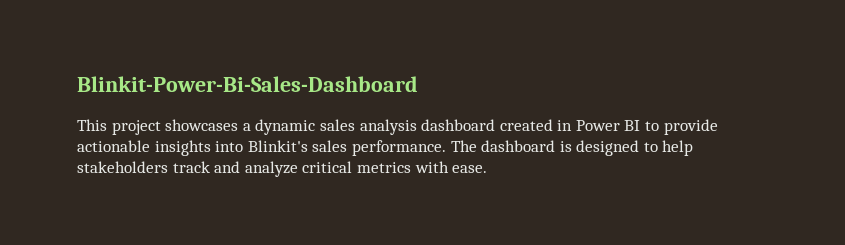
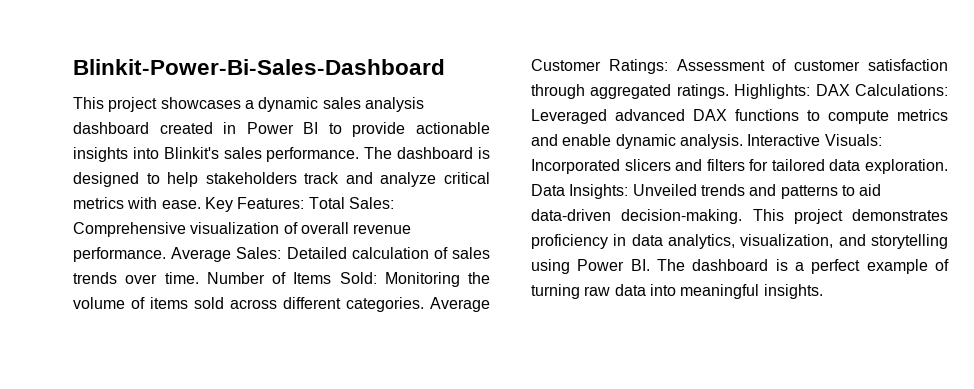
(488, 169) none -> [204,197,394,212] [73,222,412,237] [73,247,491,262] [73,272,490,287] [73,297,490,312] [531,59,948,74] [531,84,949,99] [531,109,948,124] [531,134,882,149] [531,159,948,174] [531,184,882,199] [531,209,948,224] [531,234,948,249] [531,259,949,274] [531,284,823,299] Key Features: Total Sales: Comprehensive visualization of overall revenue performance. Average Sales: Detailed calculation of sales trends over time. Number of Items Sold: Monitoring the volume of items sold across different categories. Average Customer Ratings: Assessment of customer satisfaction through aggregated ratings. Highlights: DAX Calculations: Leveraged advanced DAX functions to compute metrics and enable dynamic analysis. Interactive Visuals: Incorporated slicers and filters for tailored data exploration. Data Insights: Unveiled trends and patterns to aid data-driven decision-making. This project demonstrates proficiency in data analytics, visualization, and storytelling using Power BI. The dashboard is a perfect example of turning raw data into meaningful insights.

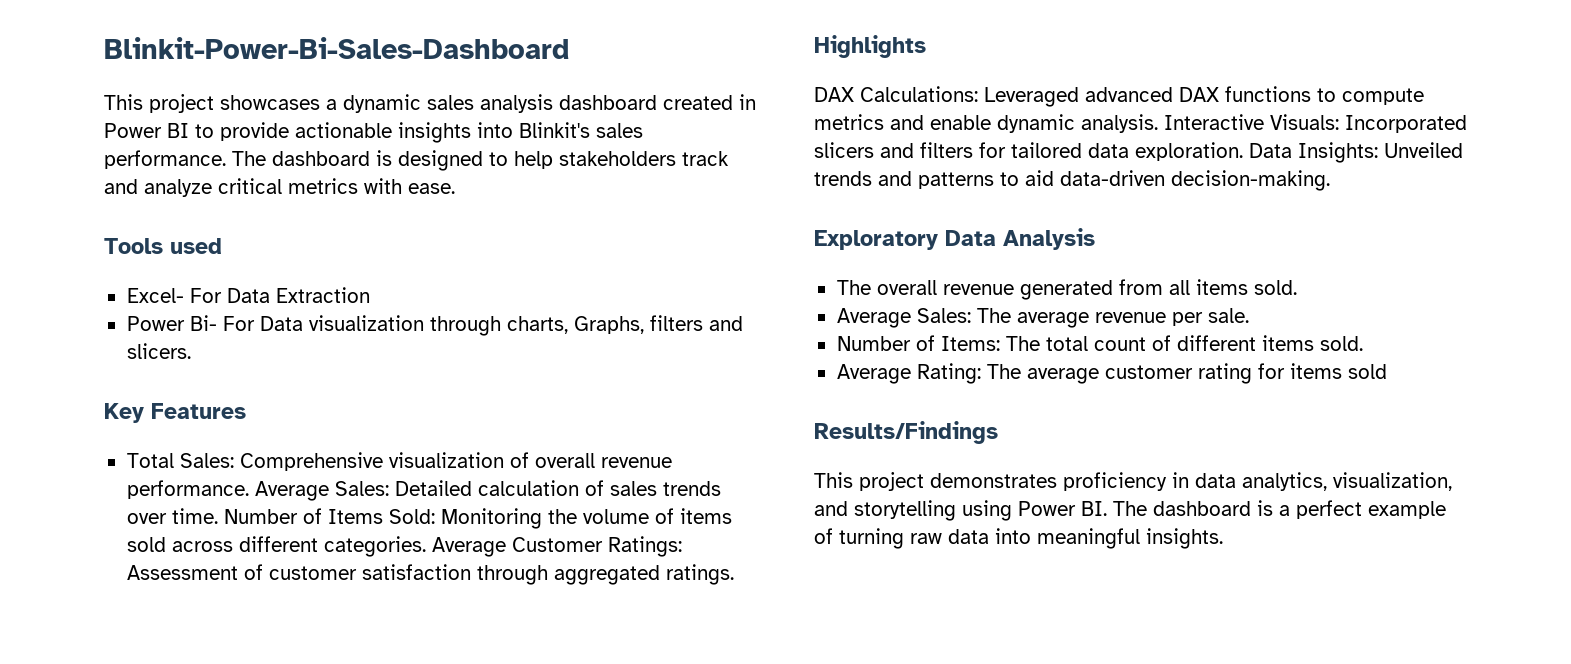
[204,197,305,212] Key Features: -> [104,238,222,254] [126,287,370,303] [126,315,743,336] [126,343,191,359] [104,403,246,423] // Tools used // Excel- For Data Extraction // Power Bi- For Data visualization through charts, Graphs, filters and slicers. // Key Features //
[734,84,811,99] Highlights: -> [814,35,926,58] // Highlights //
(743, 216) none -> [814,228,1095,250] [836,279,1297,300] [836,308,1249,328] [836,335,1363,351] [836,363,1387,384] [814,421,998,444] // Exploratory Data Analysis // The overall revenue generated from all items sold. // Average Sales: The average revenue per sale. // Number of Items: The total count of different items sold. // Average Rating: The average customer rating for items sold // Results/Findings //

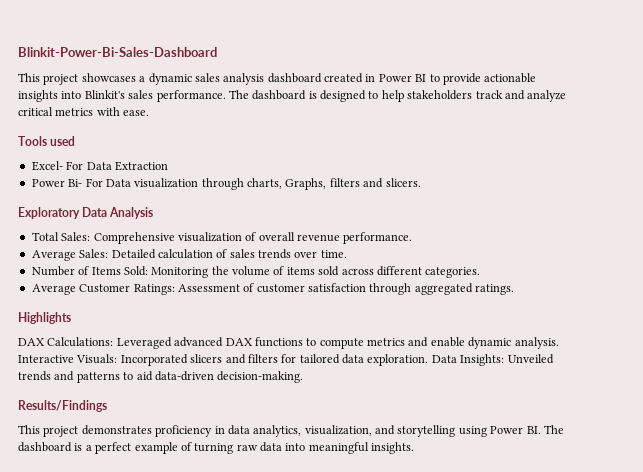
[104,403,246,423] Key Features -> [18,207,154,219] Exploratory Data Analysis
(249, 489) none -> (413, 238) //
(218, 516) none -> (347, 254) //
(426, 546) none -> (481, 272) //
[814,228,1095,250] [836,279,1297,300] [836,308,1249,328] [836,335,1363,351] [836,363,1387,384] // Exploratory Data Analysis // The overall revenue generated from all items sold. // Average Sales: The average revenue per sale. // Number of Items: The total count of different items sold. // Average Rating: The average customer rating for items sold -> (304, 377) none

